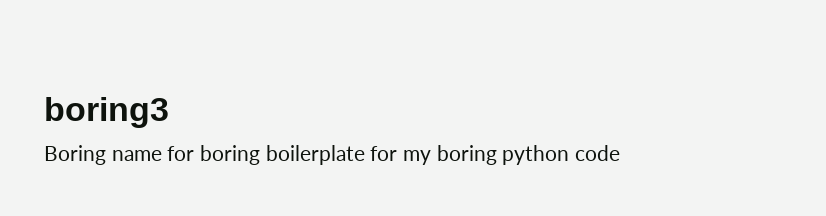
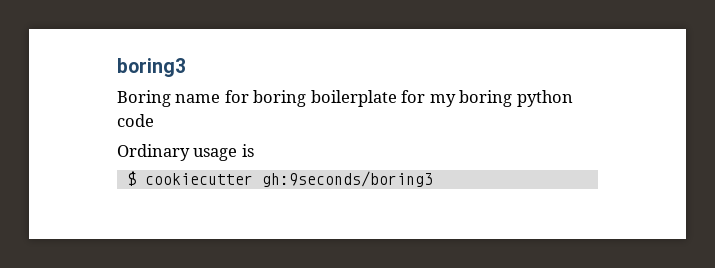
(621, 153) none -> [117,144,254,161] [126,171,433,187] // Ordinary usage is // $ cookiecutter gh:9seconds/boring3

